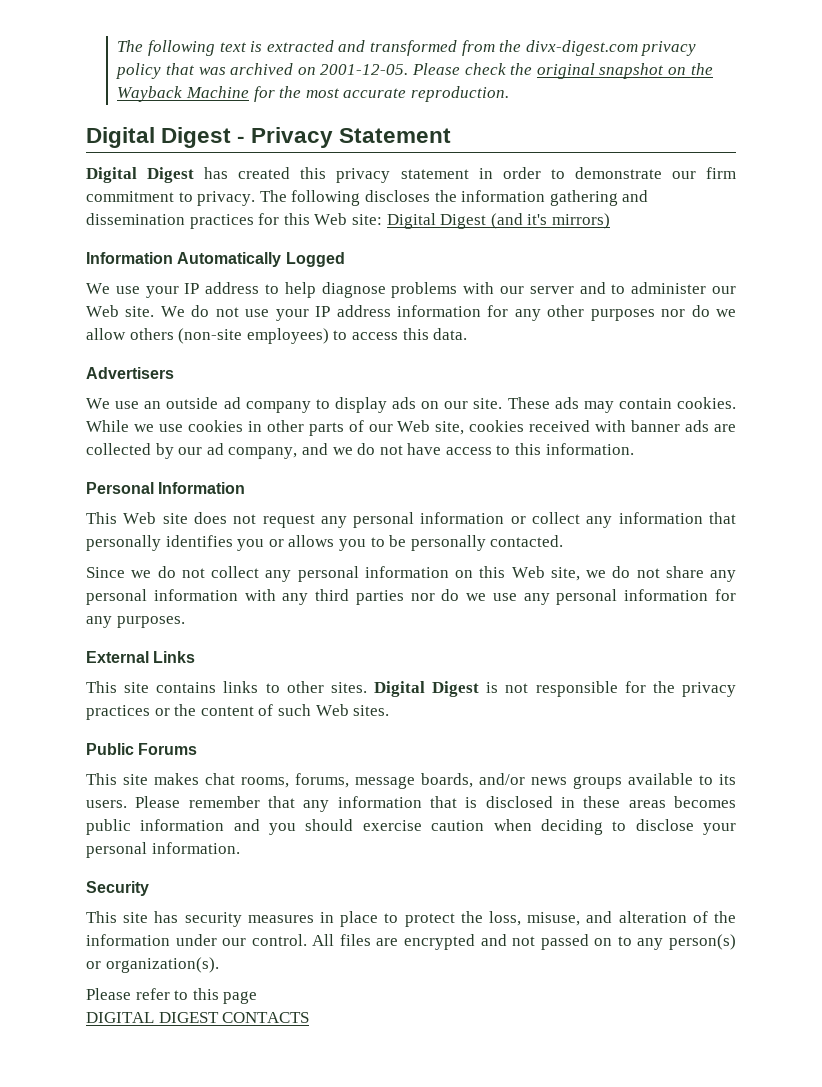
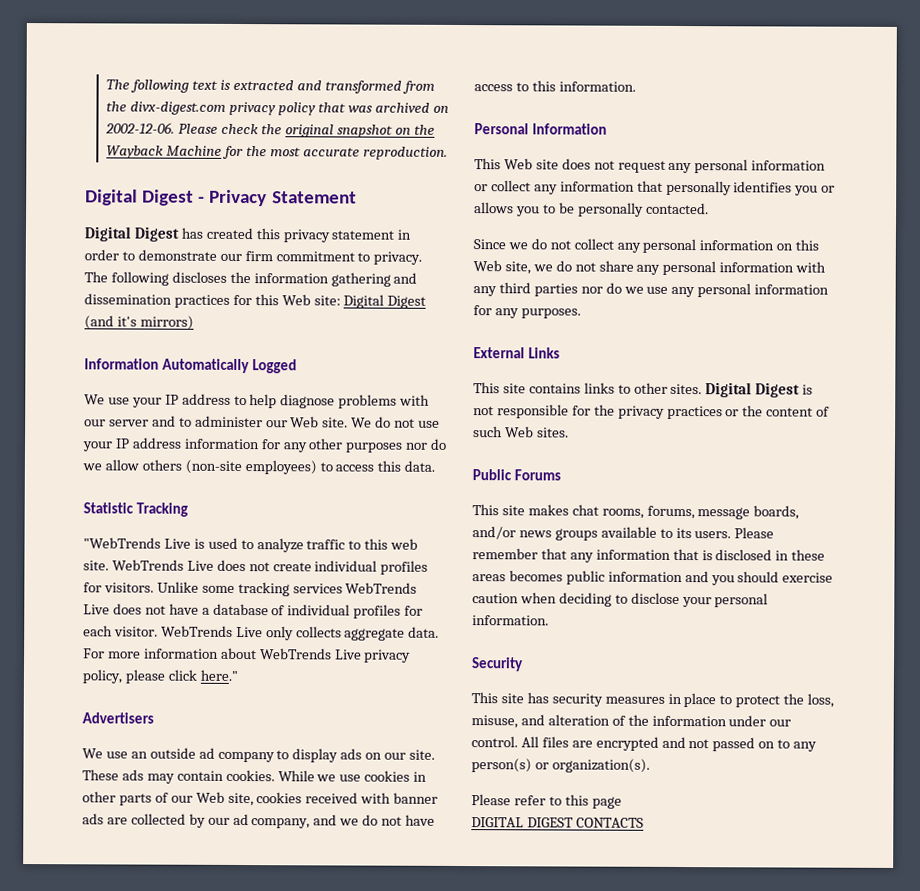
[320,64,409,75] 2001-12-05. -> [105,122,176,134] 2002-12-06.
(468, 334) none -> [83,502,189,517] [83,537,419,553] [83,559,429,575] [83,581,418,597] [83,603,424,619] [83,625,440,641] [83,647,412,663] [82,669,238,684] // Statistic Tracking // "WebTrends Live is used to analyze traffic to this web site. WebTrends Live does not create individual profiles for visitors. Unlike some tracking services WebTrends Live does not have a database of individual profiles for each visitor. WebTrends Live only collects aggregate data. For more information about WebTrends Live privacy policy, please click here."

